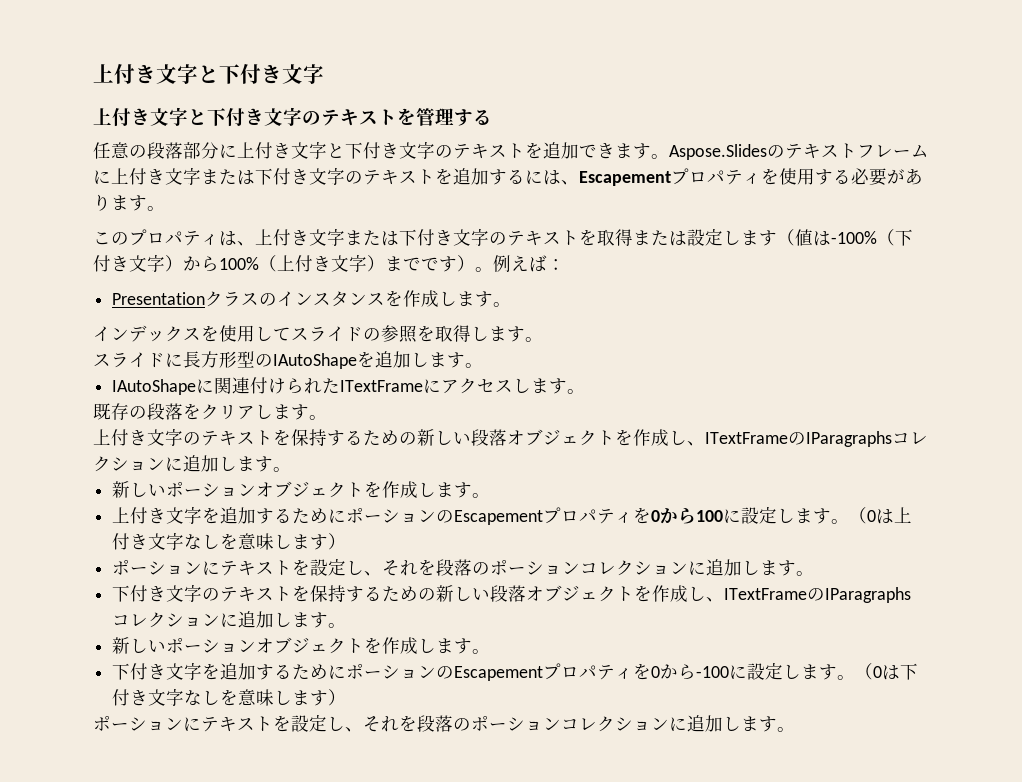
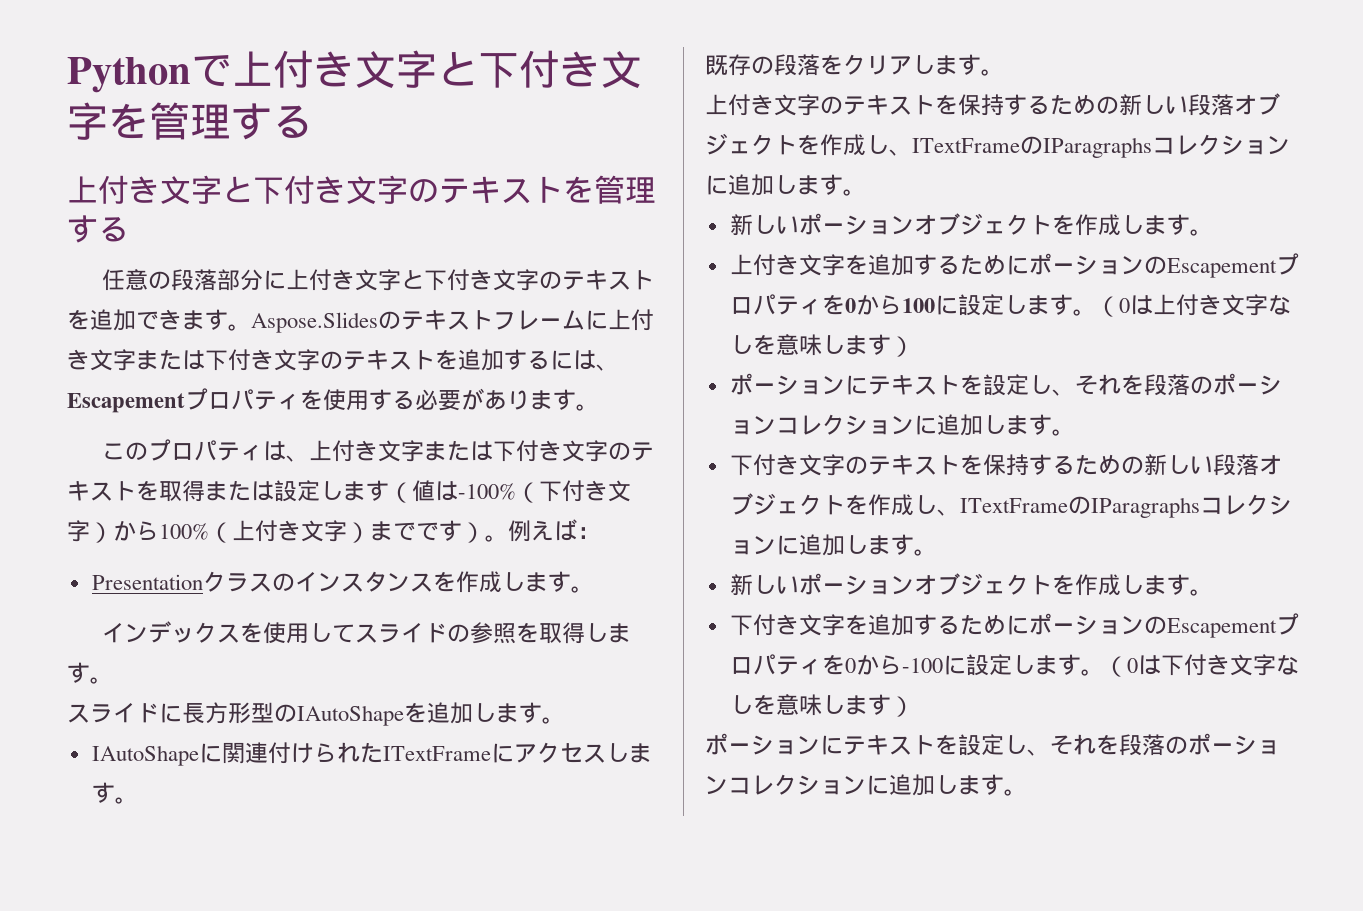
[93,63,324,84] 上付き文字と下付き文字 -> [67,50,642,93] [67,102,313,140] Pythonで上付き文字と下付き文字を管理する

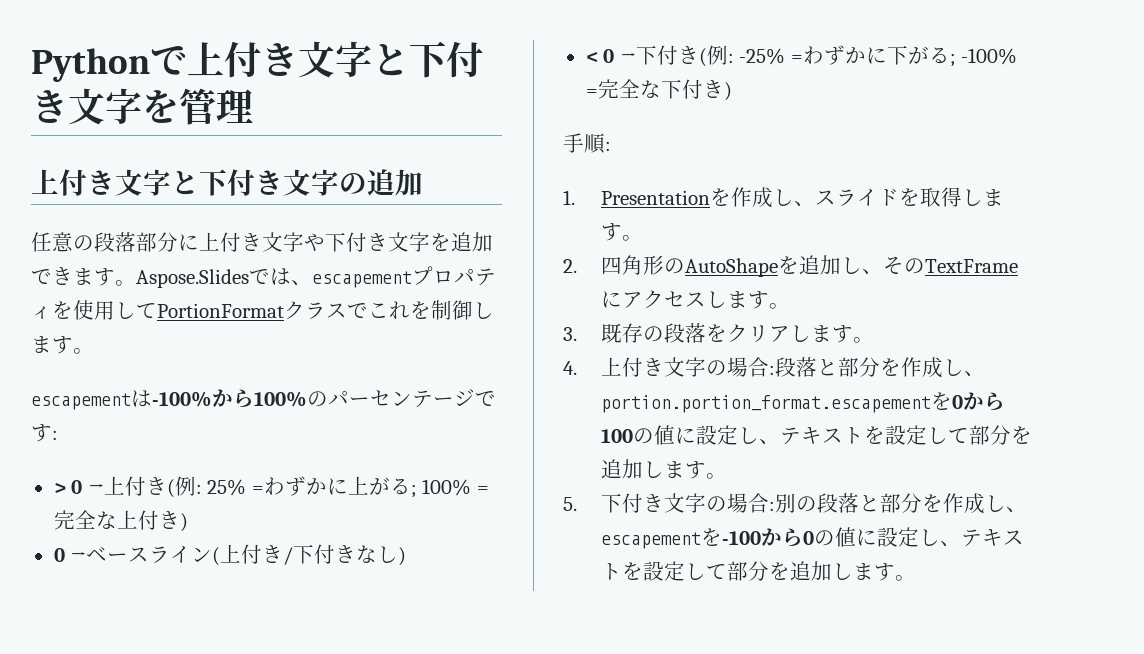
[231,103,313,140] [67,175,656,205] [67,215,129,243] する // 上付き文字と下付き文字のテキストを管理する -> [31,169,423,196] // 上付き文字と下付き文字の追加
[400,269,654,291] と下付き文字のテキスト -> [304,232,430,252] や下付き文字
[378,309,654,331] [67,349,619,371] [67,388,599,413] [101,439,654,462] [67,480,631,503] [67,519,600,543] [91,571,594,593] [101,621,516,644] のテキストフレームに上付き文字または下付き文字のテキストを追加するには、Escapementプロパティを使用する必要があります。 // このプロパティは、上付き文字または下付き文字のテキストを取得または設定します（値は-100%（下付き文字）から100%（上付き文字）までです）。例えば： // Presentationクラスのインスタンスを作成します。 // インデックスを使用してスライドの参照 -> [249,266,496,288] [31,300,494,320] [31,336,94,354] [31,389,496,410] [31,424,58,442] [53,476,489,498] [53,510,188,532] [53,544,407,566] [585,45,1018,67] [585,79,732,101] [563,133,611,154] [563,187,899,208] では、escapementプロパティを使用してPortionFormatクラスでこれを制御します。 // escapementは-100%から100%のパーセンテージです: // > 0 →上付き(例: 25% =わずかに上がる; 100% =完全な上付き) // 0 →ベースライン(上付き/下付きなし) // < 0 →下付き(例: -25% =わずかに下がる; -100% =完全な下付き) // 手順: // 1. Presentationを作成し、スライド
[67,702,565,726] [91,742,491,766] スライドに長方形型のIAutoShapeを追加します。 // IAutoShapeに関連付けられたITextFrame -> [563,255,1018,277] 2.四角形のAutoShapeを追加し、そのTextFrame
(138, 800) none -> [563,327,577,341] 3.
(1004, 72) none -> [563,361,577,375] 4.
[843,93,1280,116] [705,133,1290,158] [705,174,866,196] [729,213,1213,236] [729,253,1299,278] [729,294,822,315] テキストを保持するための新しい段落オブジェクトを作成し、ITextFrameのIParagraphsコレクションに追加します。 // 新しいポーションオブジェクトを作成します。 // 上付き文字を追加するためにポーションのEscapementプロパティ -> [726,357,985,378] [600,395,931,413] 場合:段落と部分を作成し、portion.portion_format.escapement
[934,294,1291,317] [729,334,914,357] [729,373,1282,396] [729,414,1075,436] [729,454,1282,476] [729,493,1292,518] [729,534,937,556] [729,573,1213,596] [729,613,1299,638] [729,654,1299,677] [729,694,914,717] [705,733,1280,756] [705,774,889,795] に設定します。（0は上付き文字なしを意味します） // ポーションにテキストを設定し、それを段落のポーションコレクションに追加します。 // 下付き文字のテキストを保持するための新しい段落オブジェクトを作成し、ITextFrameのIParagraphsコレクションに追加します。 // 新しいポーションオブジェクトを作成します。 // 下付き文字を追加するためにポーションのEscapementプロパティを0から-100に設定します。（0は下付き文字なしを意味します） // ポーションにテキストを設定し、それを段落のポーションコレクションに -> [632,425,1032,445] [600,459,727,479] [563,493,1027,514] [600,527,1024,549] [600,561,790,581] の値に設定し、テキストを設定して部分を追加します。 // 5.下付き文字の場合:別の段落と部分を作成し、escapementを-100から0の値に設定し、テキストを設定して部分を

